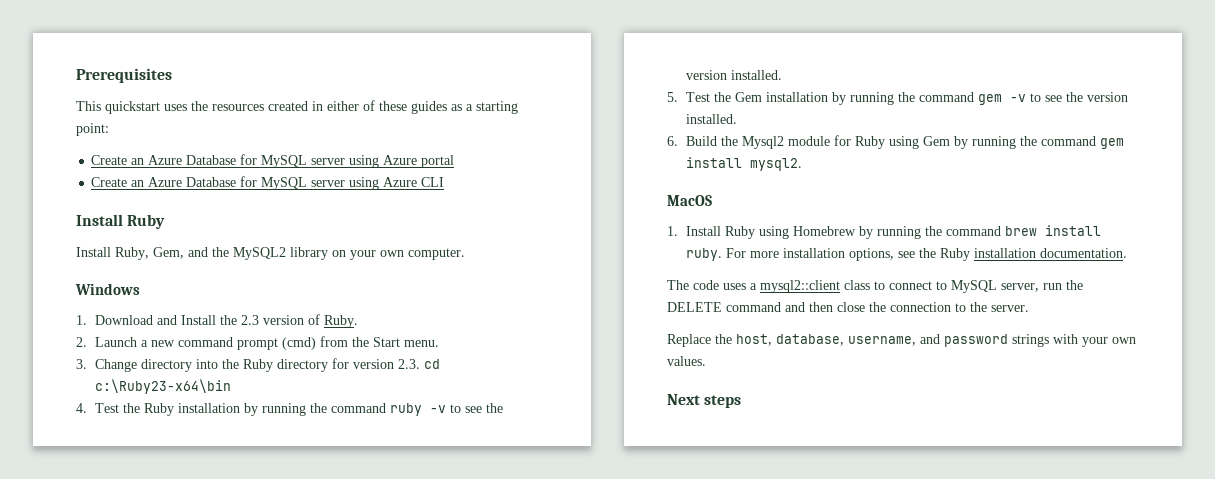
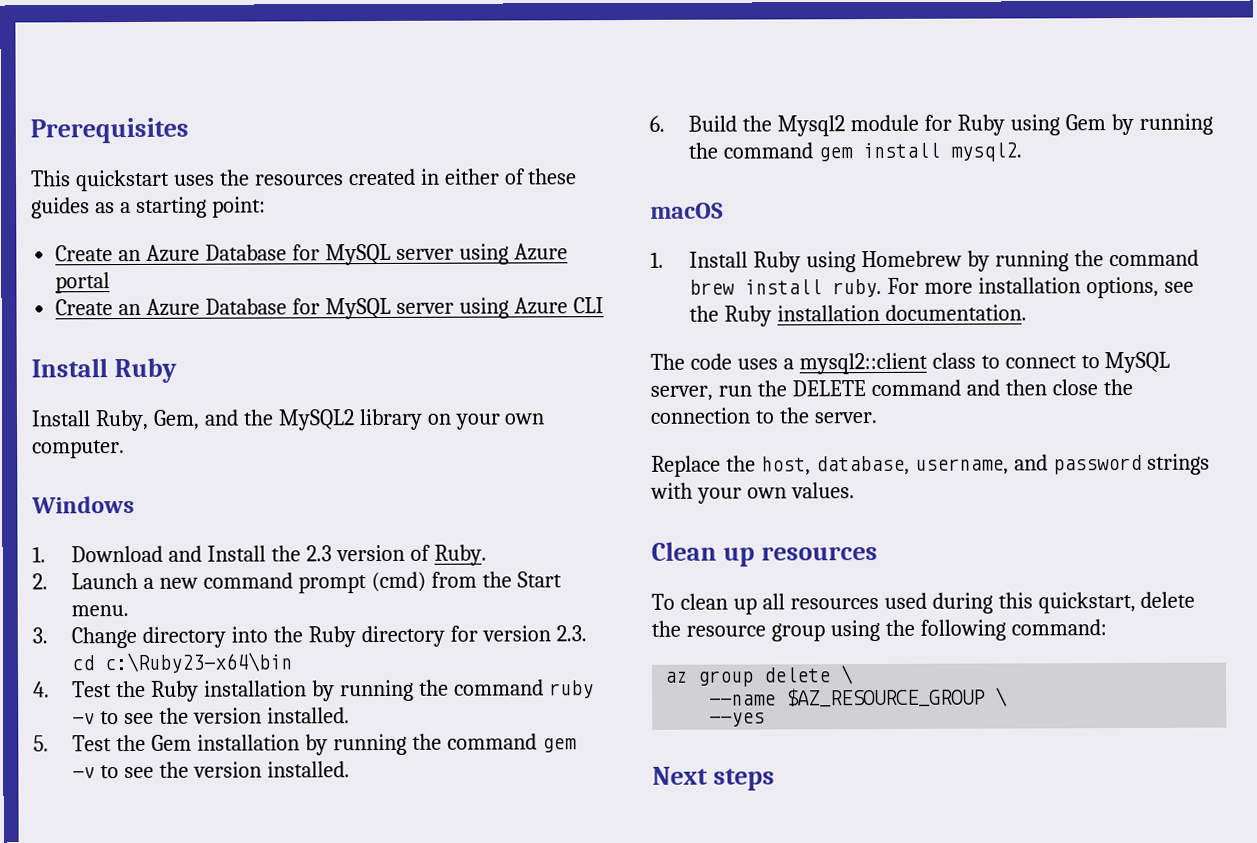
[667,195,712,206] MacOS -> [650,202,723,219] macOS
(706, 361) none -> [651,541,878,567] [651,591,1196,615] [651,619,1107,642] [665,665,855,687] [709,687,1009,708] [709,712,766,727] // Clean up resources // To clean up all resources used during this quickstart, delete the resource group using the following command: // az group delete \ // --name $AZ_RESOURCE_GROUP \ // --yes

